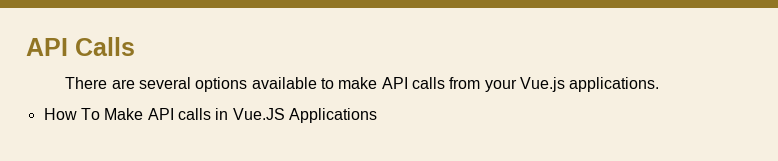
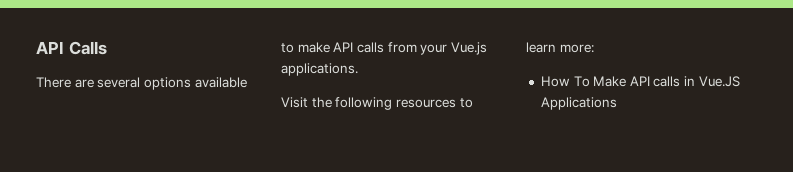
(660, 84) none -> [281,97,473,110] [526,42,594,53] // Visit the following resources to learn more:

